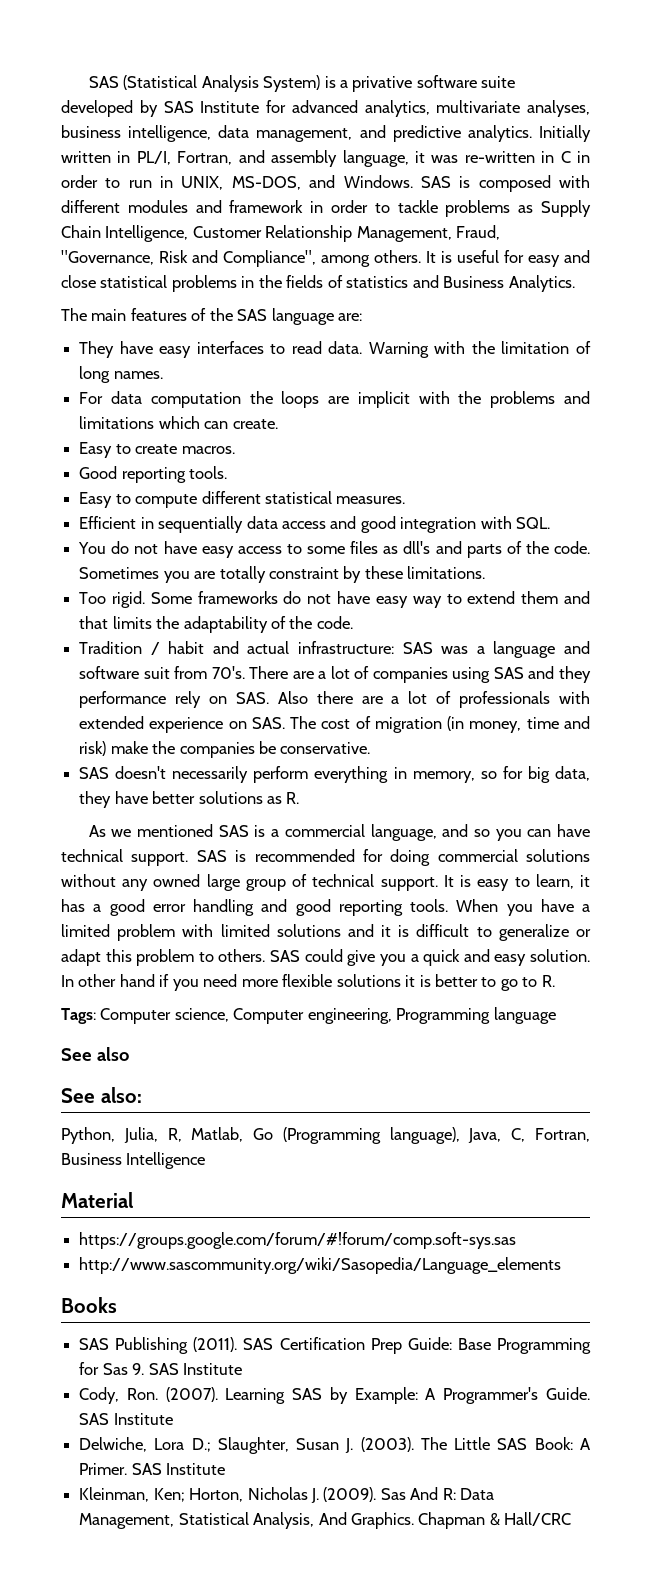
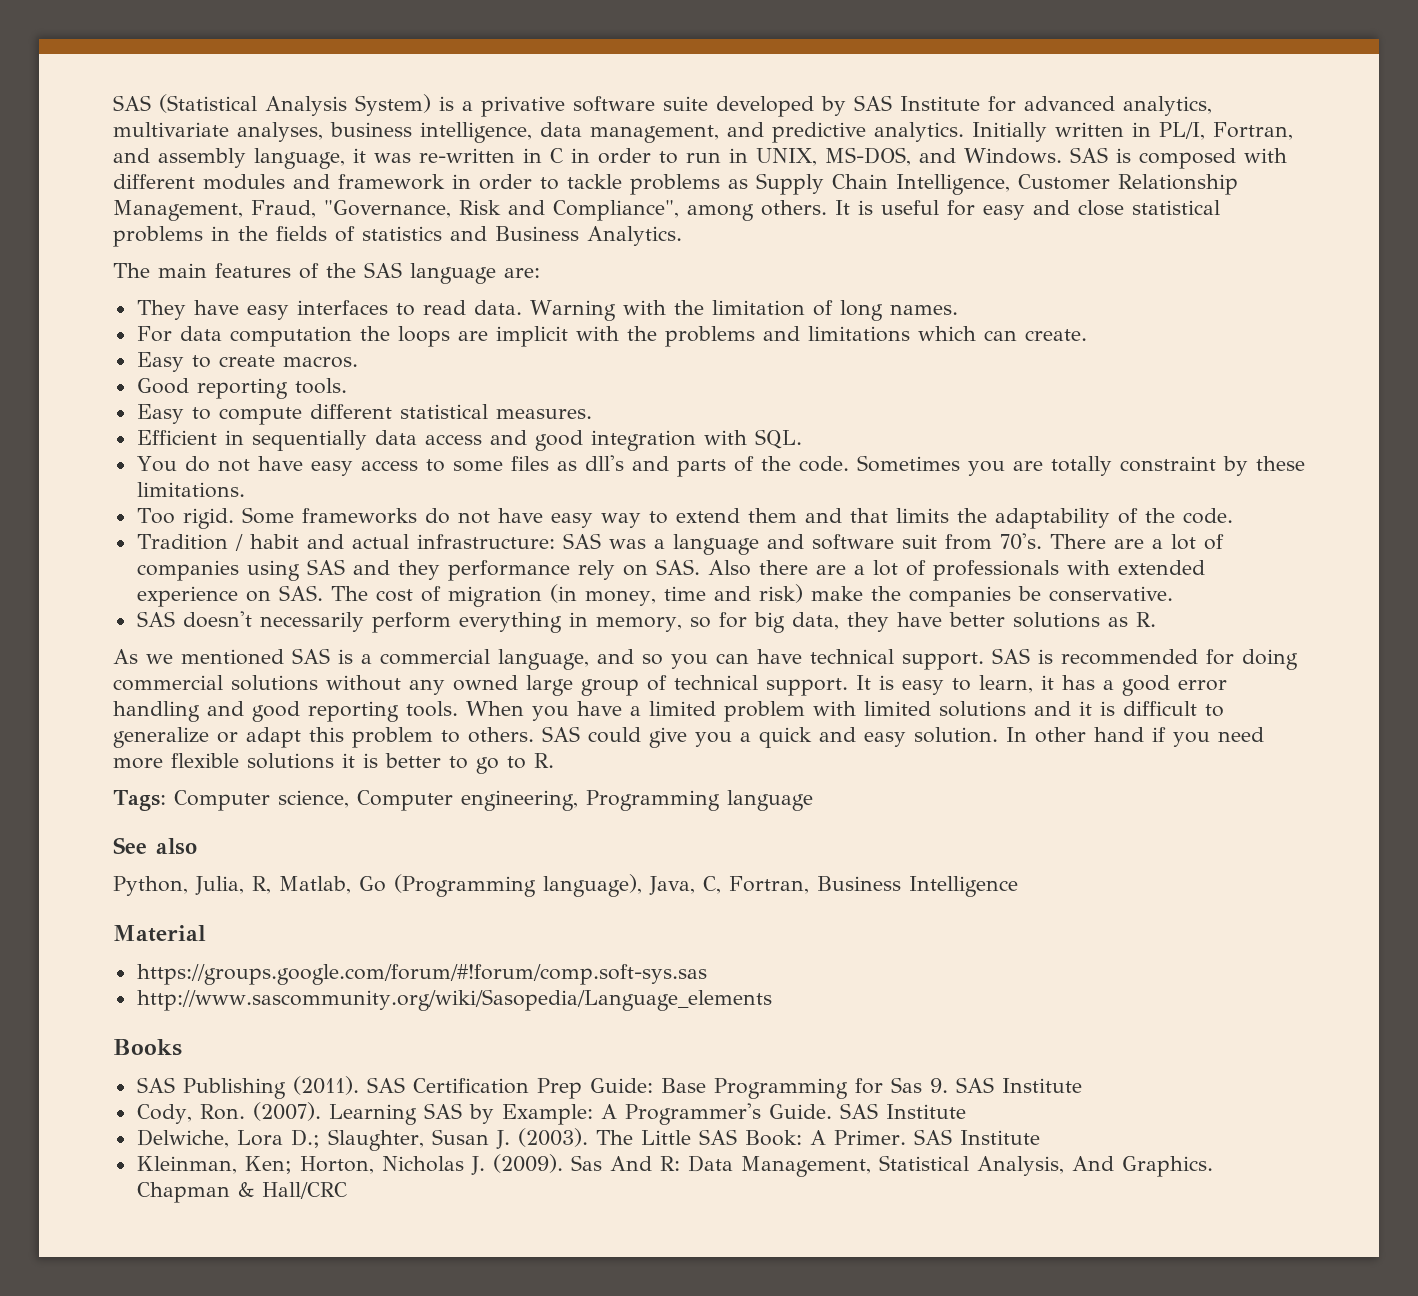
[61,1087,142,1103] // See also: -> (197, 846) none

